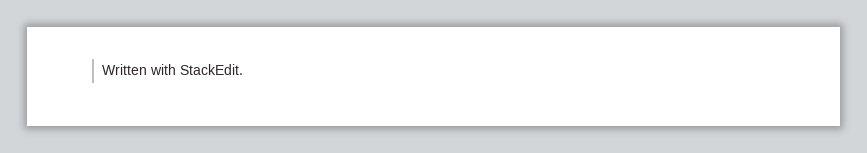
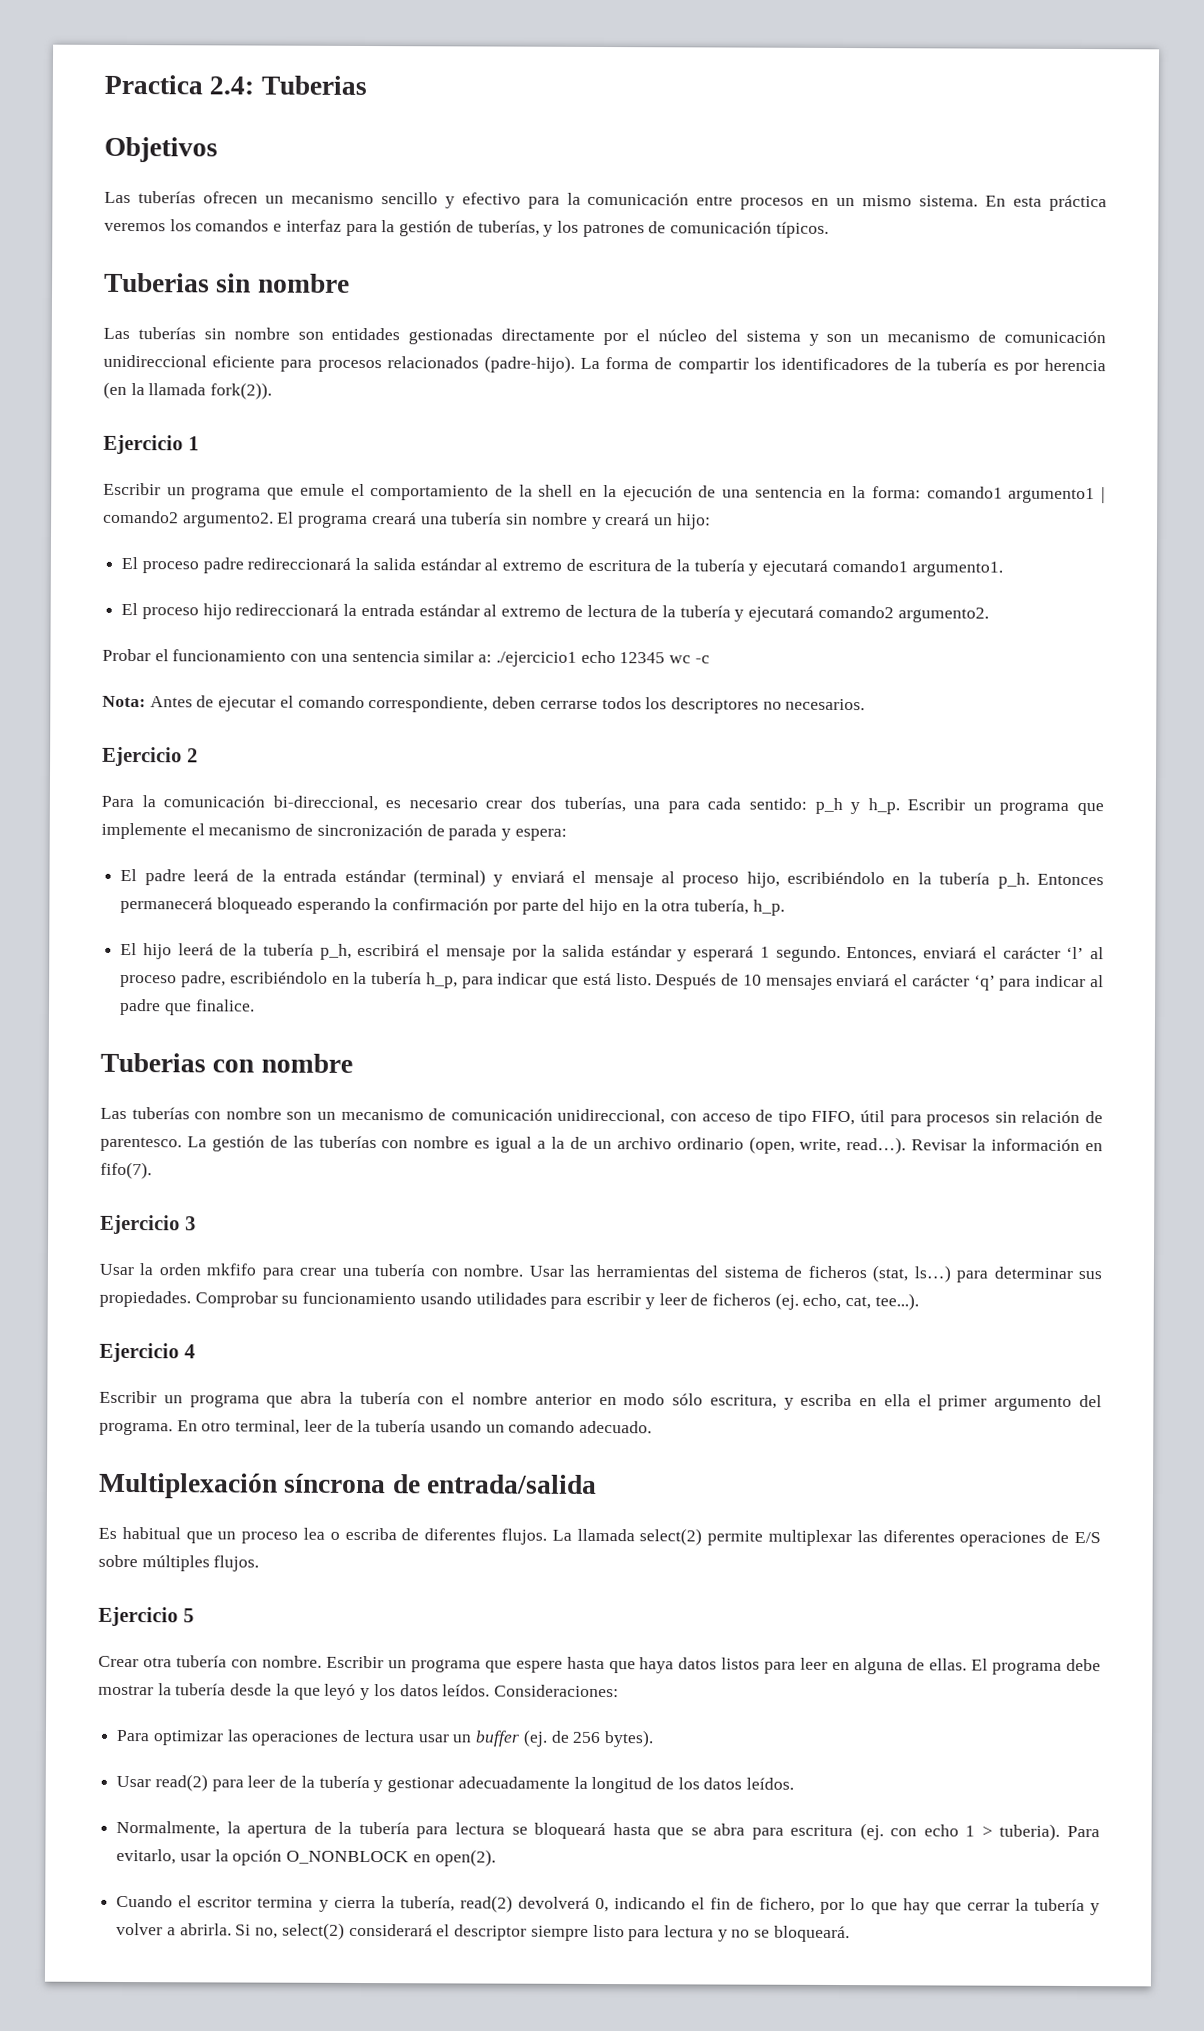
[102,64,244,75] Written with StackEdit. -> [104,74,367,96] [104,136,218,163] [104,191,1107,212] [104,219,829,238] [104,272,350,293] [103,327,1107,346] [103,354,1106,375] [103,381,273,400] [103,434,199,455] [103,482,1106,504] [103,510,711,530] [121,556,1003,577] [121,602,989,623] [102,648,710,667] [102,695,866,714] [102,746,198,767] [101,795,1104,816] [101,822,567,841] [120,868,1105,889] [120,896,785,916] [120,942,1105,962] [120,971,1104,991] [119,998,255,1016] [100,1052,353,1073] [100,1107,1104,1127] [100,1135,1103,1155] [100,1161,152,1180] [100,1214,196,1235] [99,1263,1102,1283] [99,1290,919,1311] [99,1342,195,1363] [99,1390,1102,1411] [99,1419,652,1436] [98,1472,598,1499] [98,1526,1101,1547] [98,1554,260,1572] [98,1606,194,1627] [98,1655,1101,1675] [98,1683,619,1701] [116,1729,654,1748] [116,1774,795,1794] [116,1820,1100,1841] [116,1848,496,1867] [116,1894,1100,1916] [116,1922,850,1943] Practica 2.4: Tuberias // Objetivos // Las tuberías ofrecen un mecanismo sencillo y efectivo para la comunicación entre procesos en un mismo sistema. En esta práctica veremos los comandos e interfaz para la gestión de tuberías, y los patrones de comunicación típicos. // Tuberias sin nombre // Las tuberías sin nombre son entidades gestionadas directamente por el núcleo del sistema y son un mecanismo de comunicación unidireccional eficiente para procesos relacionados (padre-hijo). La forma de compartir los identificadores de la tubería es por herencia (en la llamada fork(2)). // Ejercicio 1 // Escribir un programa que emule el comportamiento de la shell en la ejecución de una sentencia en la forma: comando1 argumento1 | comando2 argumento2. El programa creará una tubería sin nombre y creará un hijo: // El proceso padre redireccionará la salida estándar al extremo de escritura de la tubería y ejecutará comando1 argumento1. // El proceso hijo redireccionará la entrada estándar al extremo de lectura de la tubería y ejecutará comando2 argumento2. // Probar el funcionamiento con una sentencia similar a: ./ejercicio1 echo 12345 wc -c // Nota: Antes de ejecutar el comando correspondiente, deben cerrarse todos los descriptores no necesarios. // Ejercicio 2 // Para la comunicación bi-direccional, es necesario crear dos tuberías, una para cada sentido: p_h y h_p. Escribir un programa que implemente el mecanismo de sincronización de parada y espera: // El padre leerá de la entrada estándar (terminal) y enviará el mensaje al proceso hijo, escribiéndolo en la tubería p_h. Entonces permanecerá bloqueado esperando la confirmación por parte del hijo en la otra tubería, h_p. // El hijo leerá de la tubería p_h, escribirá el mensaje por la salida estándar y esperará 1 segundo. Entonces, enviará el carácter ‘l’ al proceso padre, escribiéndolo en la tubería h_p, para indicar que está listo. Después de 10 mensajes enviará el carácter ‘q’ para indicar al padre que finalice. // Tuberias con nombre // Las tuberías con nombre son un mecanismo de comunicación unidireccional, con acceso de tipo FIFO, útil para procesos sin relación de parentesco. La gestión de las tuberías con nombre es igual a la de un archivo ordinario (open, write, read…). Revisar la información en fifo(7). // Ejercicio 3 // Usar la orden mkfifo para crear una tubería con nombre. Usar las herramientas del sistema de ficheros (stat, ls…) para determinar sus propiedades. Comprobar su funcionamiento usando utilidades para escribir y leer de ficheros (ej. echo, cat, tee...). // Ejercicio 4 // Escribir un programa que abra la tubería con el nombre anterior en modo sólo escritura, y escriba en ella el primer argumento del programa. En otro terminal, leer de la tubería usando un comando adecuado. // Multiplexación síncrona de entrada/salida // Es habitual que un proceso lea o escriba de diferentes flujos. La llamada select(2) permite multiplexar las diferentes operaciones de E/S sobre múltiples flujos. // Ejercicio 5 // Crear otra tubería con nombre. Escribir un programa que espere hasta que haya datos listos para leer en alguna de ellas. El programa debe mostrar la tubería desde la que leyó y los datos leídos. Consideraciones: // Para optimizar las operaciones de lectura usar un buffer (ej. de 256 bytes). // Usar read(2) para leer de la tubería y gestionar adecuadamente la longitud de los datos leídos. // Normalmente, la apertura de la tubería para lectura se bloqueará hasta que se abra para escritura (ej. con echo 1 > tuberia). Para evitarlo, usar la opción O_NONBLOCK en open(2). // Cuando el escritor termina y cierra la tubería, read(2) devolverá 0, indicando el fin de fichero, por lo que hay que cerrar la tubería y volver a abrirla. Si no, select(2) considerará el descriptor siempre listo para lectura y no se bloqueará.

